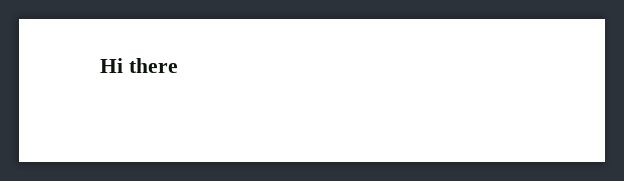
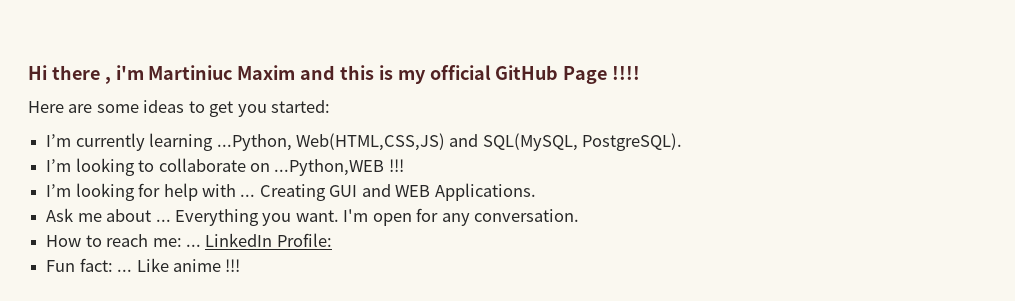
(178, 65) none -> [104,65,641,84] [28,100,331,117] [46,133,683,151] [46,158,404,176] [46,183,536,201] [46,208,580,226] [46,233,332,247] [46,258,241,272] , i'm Martiniuc Maxim and this is my official GitHub Page !!!! // Here are some ideas to get you started: // I’m currently learning ...Python, Web(HTML,CSS,JS) and SQL(MySQL, PostgreSQL). // I’m looking to collaborate on ...Python,WEB !!! // I’m looking for help with ... Creating GUI and WEB Applications. // Ask me about ... Everything you want. I'm open for any conversation. // How to reach me: ... LinkedIn Profile: // Fun fact: ... Like anime !!!

